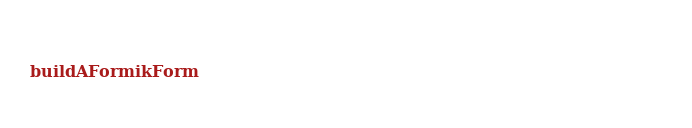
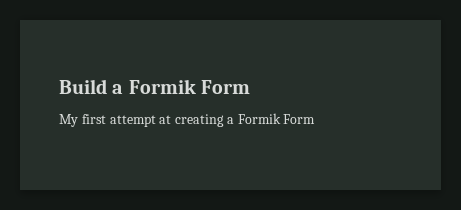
[30,65,199,77] buildAFormikForm -> [59,79,250,94] [59,113,316,127] Build a Formik Form // My first attempt at creating a Formik Form

